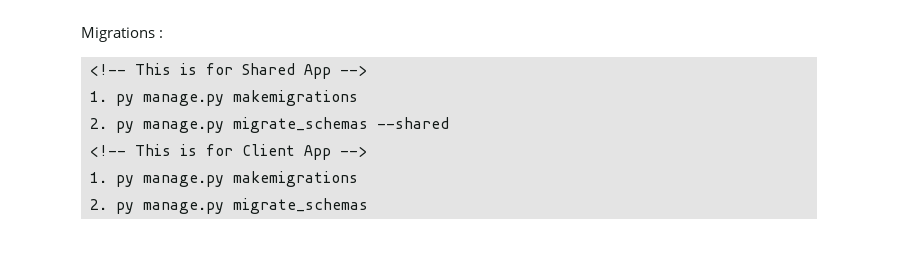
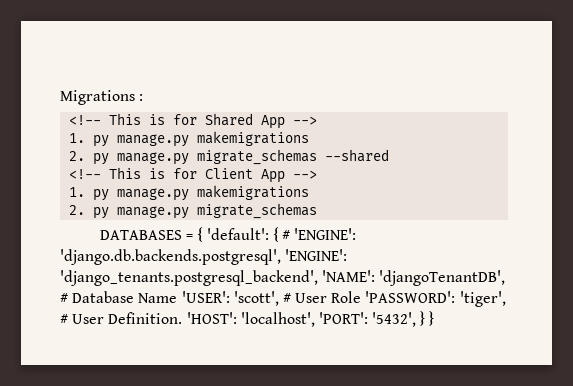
(368, 206) none -> [99,227,357,242] [60,249,348,265] [60,270,506,286] [60,291,506,307] [60,311,435,327] // DATABASES = { 'default': { # 'ENGINE': 'django.db.backends.postgresql', 'ENGINE': 'django_tenants.postgresql_backend', 'NAME': 'djangoTenantDB', # Database Name 'USER': 'scott', # User Role 'PASSWORD': 'tiger', # User Definition. 'HOST': 'localhost', 'PORT': '5432', } }

